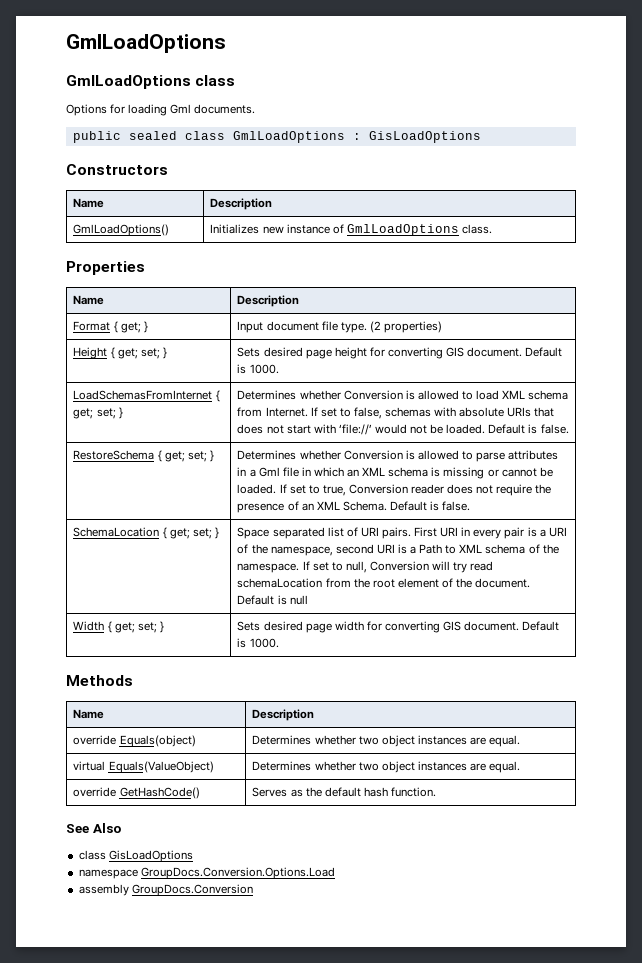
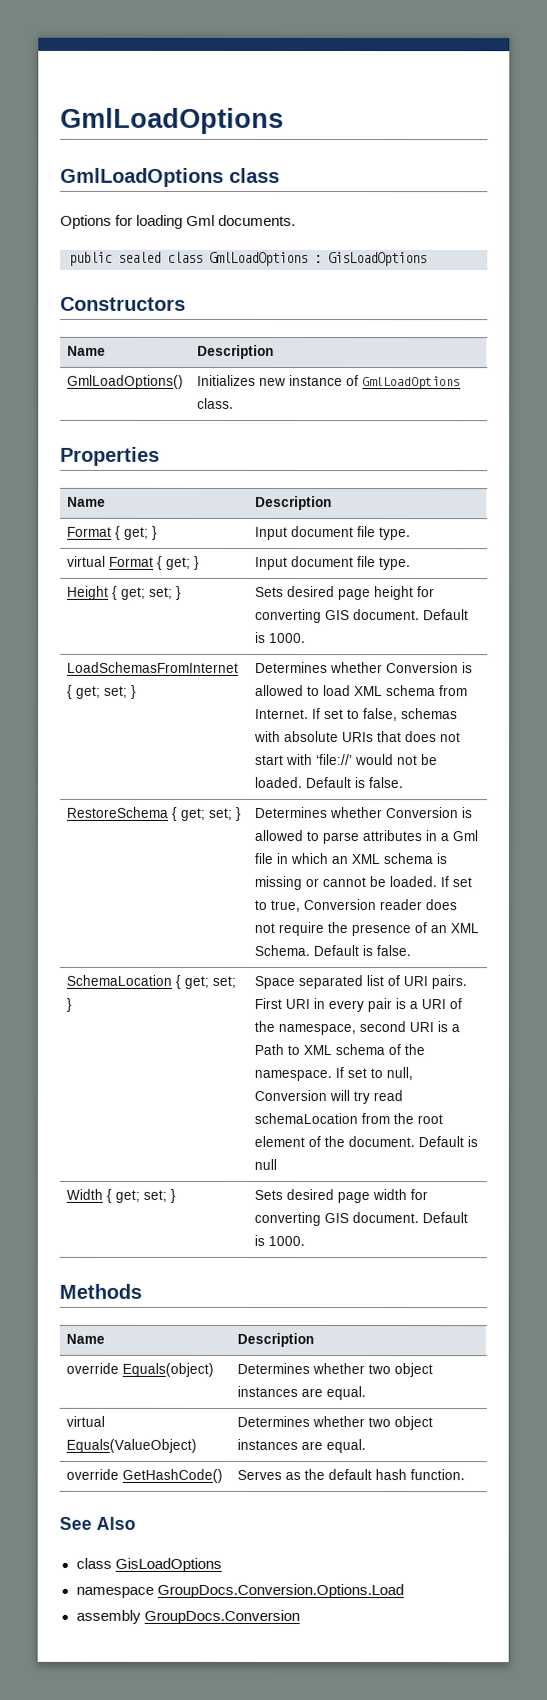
[369,321,442,333] (2 properties) -> [66,555,200,570] [254,556,411,571] // virtual Format { get; } | Input document file type.

